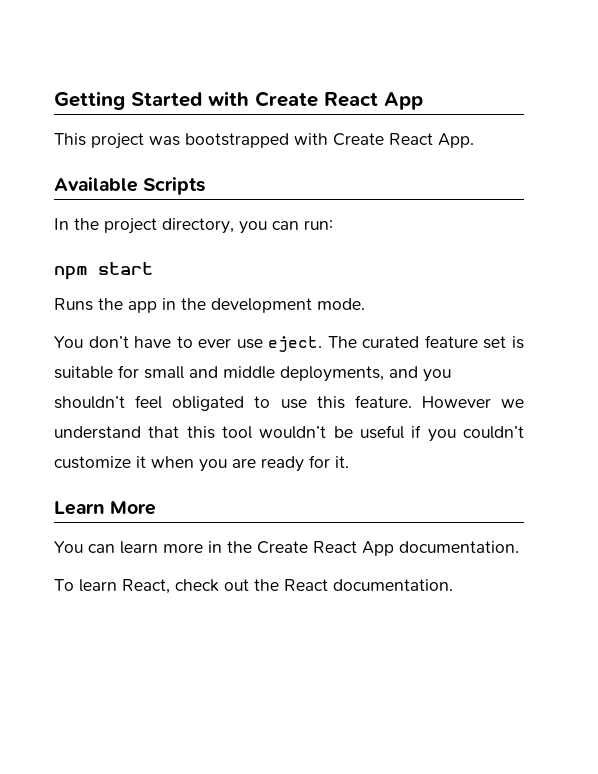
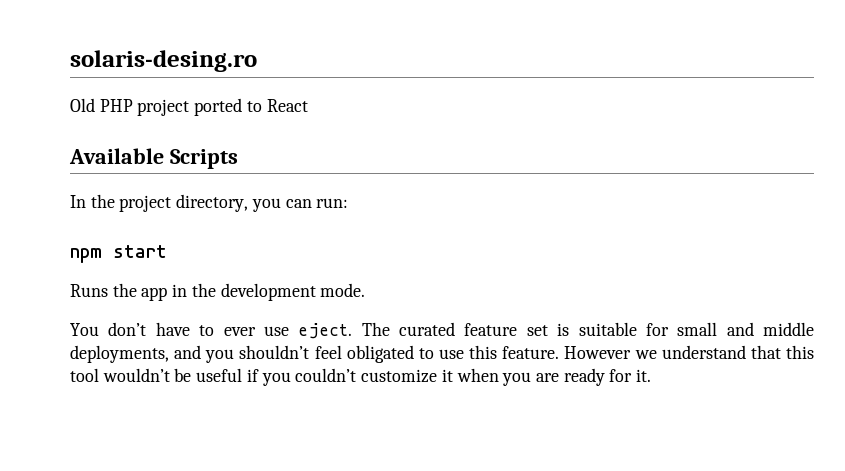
[54,91,423,110] [54,133,474,149] Getting Started with Create React App // This project was bootstrapped with Create React App. -> [70,50,257,72] [70,98,308,116] solaris-desing.ro // Old PHP project ported to React
[54,501,157,515] [54,541,519,556] [54,579,453,594] // Learn More // You can learn more in the Create React App documentation. // To learn React, check out the React documentation. -> (652, 375) none

